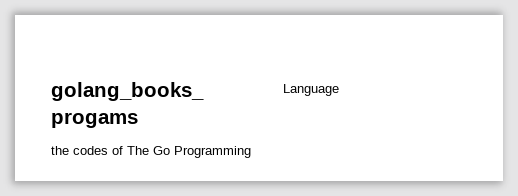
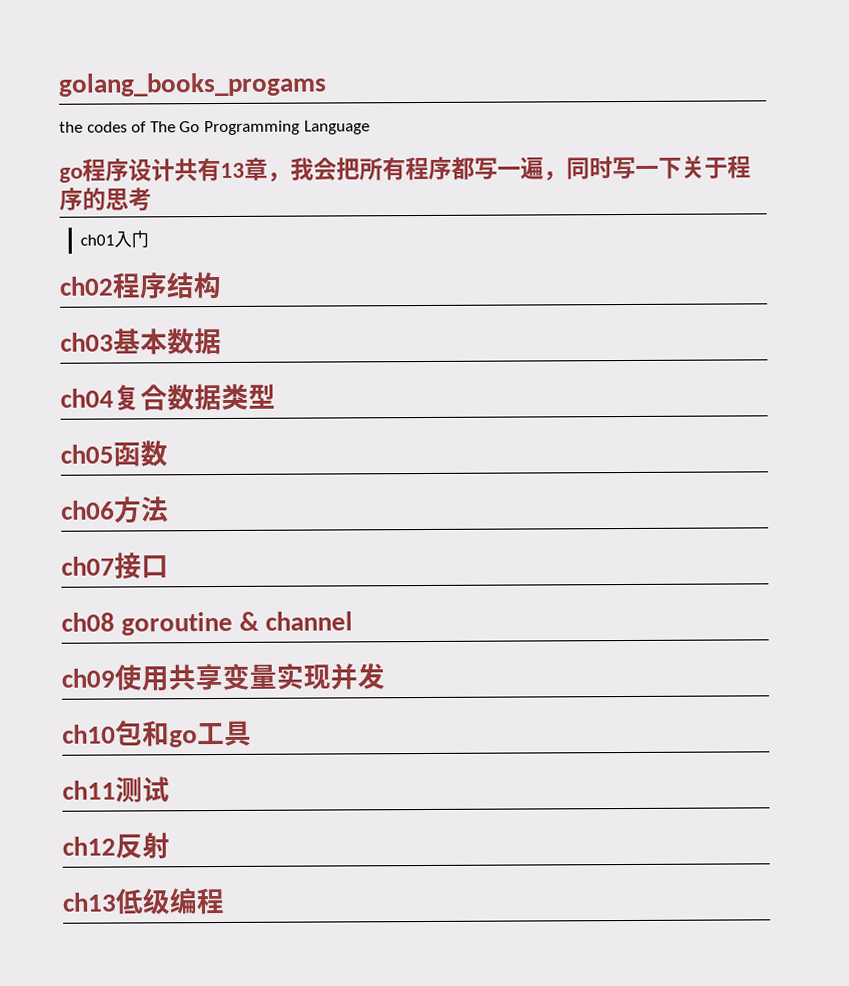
(339, 90) none -> [59,155,751,183] [59,187,152,212] [79,230,149,248] [59,271,222,300] [60,327,222,355] [60,383,276,411] [60,440,168,467] [61,496,169,524] [61,552,169,580] [61,611,354,636] [61,663,385,692] [62,720,252,748] [62,776,170,803] [62,832,170,860] [62,887,225,915] // go程序设计共有13章，我会把所有程序都写一遍，同时写一下关于程序的思考 // ch01入门 // ch02程序结构 // ch03基本数据 // ch04复合数据类型 // ch05函数 // ch06方法 // ch07接口 // ch08 goroutine & channel // ch09使用共享变量实现并发 // ch10包和go工具 // ch11测试 // ch12反射 // ch13低级编程

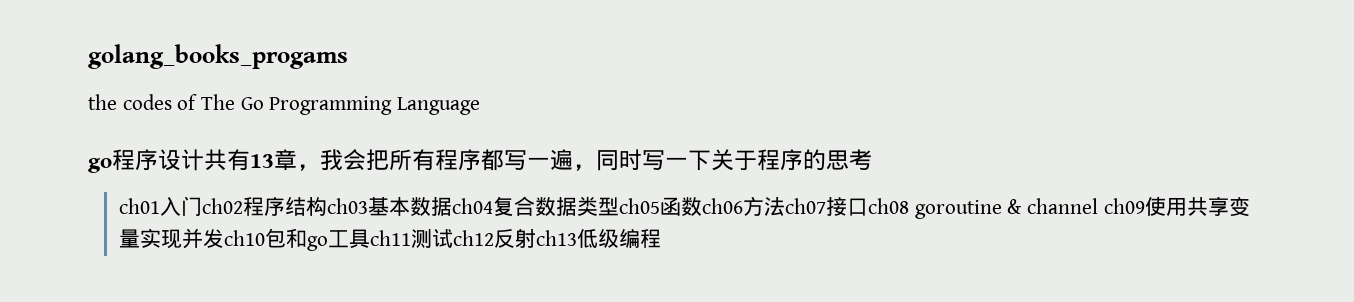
(149, 239) // -> (202, 206) none
(222, 285) // -> (327, 206) none
(222, 341) // -> (452, 206) none
(276, 396) // -> (619, 206) none
(168, 453) // -> (702, 206) none
(169, 509) // -> (785, 206) none
(169, 567) // -> (868, 207) none
(354, 621) // -> (1098, 206) none
(385, 676) // -> (224, 238) none
(252, 733) // -> (370, 239) none
(170, 789) // -> (453, 238) none
(170, 846) // -> (536, 238) none

